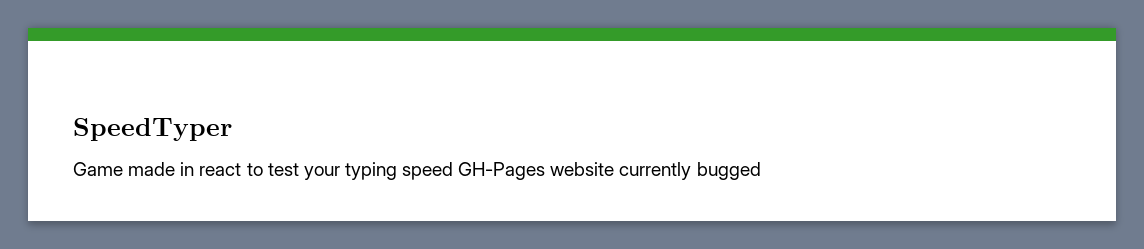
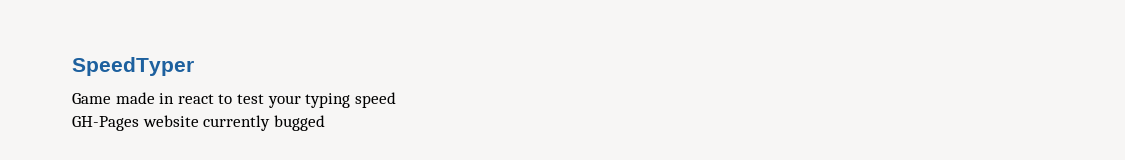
(454, 171) none -> (396, 100) //

